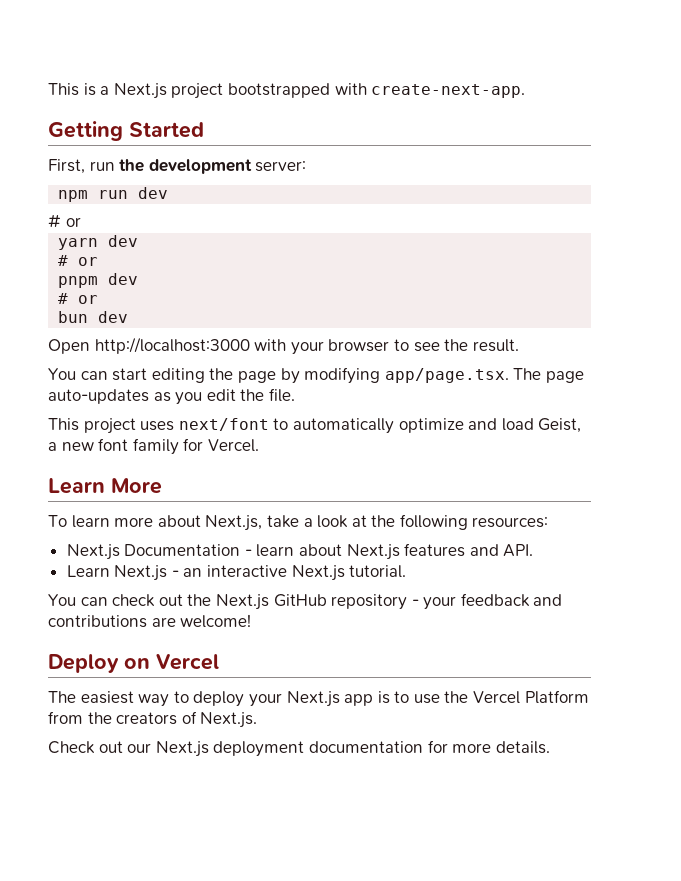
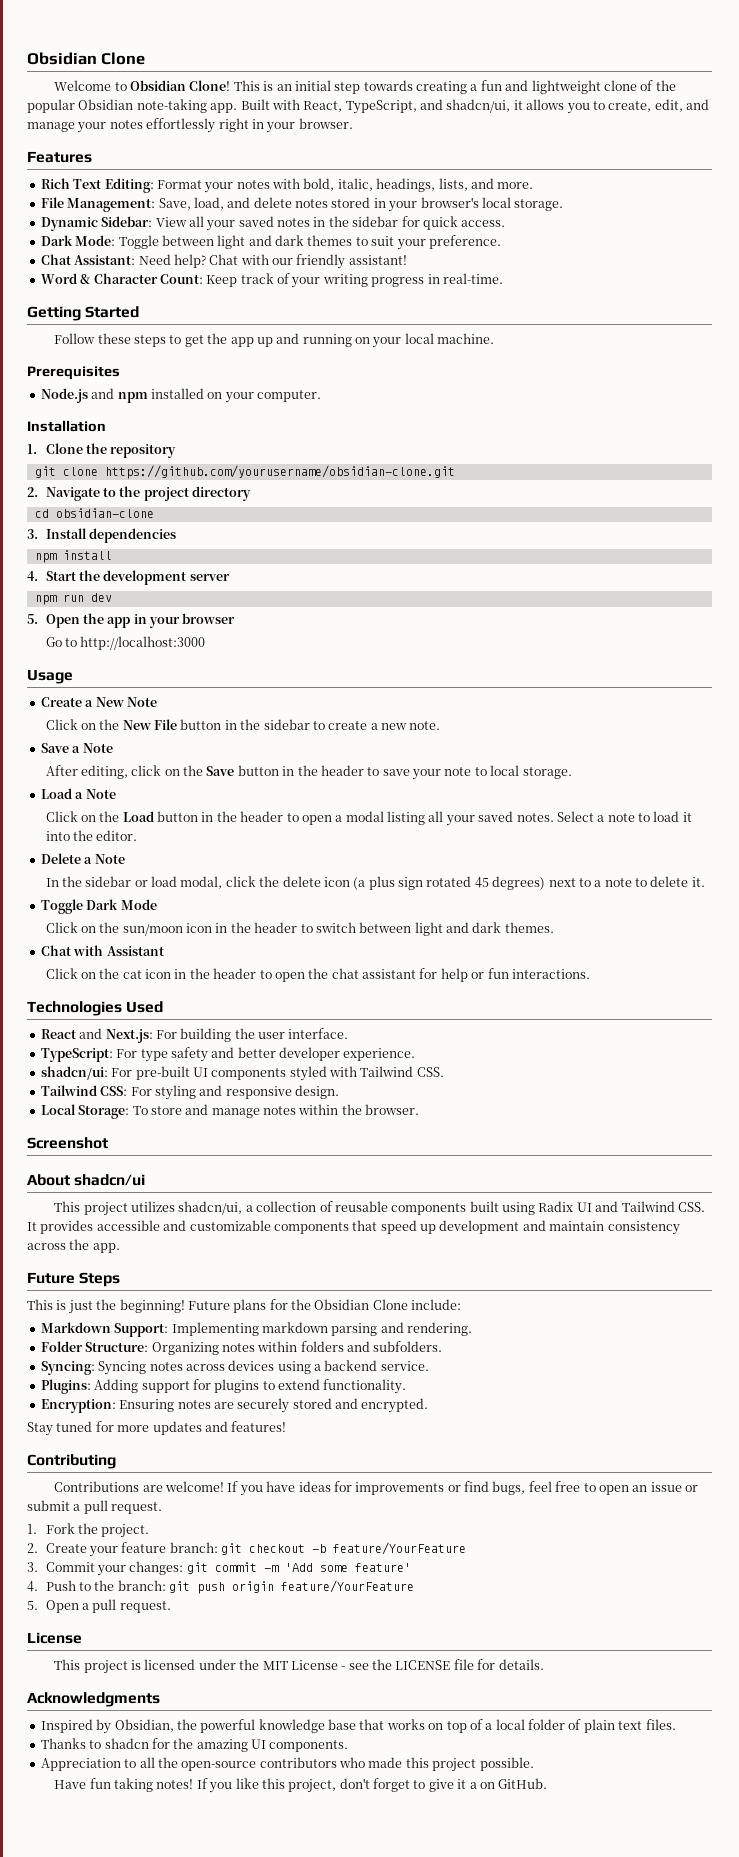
[48,83,526,99] [48,121,204,141] [48,159,115,174] This is a Next.js project bootstrapped with create-next-app. // Getting Started // First, run -> [27,52,146,65] [54,80,676,94] [27,99,709,114] [27,118,353,133] [27,151,92,163] [40,178,534,193] [40,197,564,212] [40,216,506,231] [40,235,501,250] [40,254,407,269] [40,273,503,288] [27,306,140,321] [54,333,495,348] [27,366,120,380] [40,388,321,403] [27,420,106,432] [27,443,177,458] [34,465,455,479] [27,486,252,501] [34,508,154,518] [27,528,176,543] [34,550,112,563] [27,571,76,581] Obsidian Clone // Welcome to Obsidian Clone! This is an initial step towards creating a fun and lightweight clone of the popular Obsidian note-taking app. Built with React, TypeScript, and shadcn/ui, it allows you to create, edit, and manage your notes effortlessly right in your browser. // Features // Rich Text Editing: Format your notes with bold, italic, headings, lists, and more. // File Management: Save, load, and delete notes stored in your browser's local storage. // Dynamic Sidebar: View all your saved notes in the sidebar for quick access. // Dark Mode: Toggle between light and dark themes to suit your preference. // Chat Assistant: Need help? Chat with our friendly assistant! // Word & Character Count: Keep track of your writing progress in real-time. // Getting Started // Follow these steps to get the app up and running on your local machine. // Prerequisites // Node.js and npm installed on your computer. // Installation // 1. Clone the repository // git clone https://github.com/yourusername/obsidian-clone.git // 2. Navigate to the project directory // cd obsidian-clone // 3. Install dependencies // npm install // 4. Start
[255,161,307,172] server: -> [189,574,230,581] server
[48,214,81,228] [58,235,139,250] [58,255,99,266] [58,273,139,288] [58,293,99,304] [58,311,129,323] [48,337,519,355] [48,367,584,384] [48,388,295,405] [48,418,582,434] [48,438,259,455] [48,478,162,494] [48,514,549,531] [66,543,534,560] [66,565,407,581] [48,593,563,610] [48,614,252,628] [48,654,219,673] [48,690,589,707] [48,711,258,728] [48,740,550,757] # or // yarn dev // # or // pnpm dev // # or // bun dev // Open http://localhost:3000 with your browser to see the result. // You can start editing the page by modifying app/page.tsx. The page auto-updates as you edit the file. // This project uses next/font to automatically optimize and load Geist, a new font family for Vercel. // Learn More // To learn more about Next.js, take a look at the following resources: // Next.js Documentation - learn about Next.js features and API. // Learn Next.js - an interactive Next.js tutorial. // You can check out the Next.js GitHub repository - your feedback and contributions are welcome! // Deploy on Vercel // The easiest way to deploy your Next.js app is to use the Vercel Platform from the creators of Next.js. // Check out our Next.js deployment documentation for more details. -> [27,613,236,628] [45,636,206,650] [27,669,73,684] [40,697,157,707] [45,719,441,730] [40,743,113,753] [45,765,572,780] [40,788,116,799] [45,811,692,826] [45,830,138,841] [40,853,125,864] [45,876,705,890] [40,899,157,914] [45,922,554,936] [40,945,164,956] [45,968,590,982] [27,1001,164,1016] [40,1028,349,1043] [40,1047,416,1062] [40,1066,444,1081] [40,1085,339,1100] [40,1104,420,1119] [27,1137,108,1149] [27,1174,146,1186] [54,1201,705,1216] [27,1220,680,1235] [27,1239,120,1253] [27,1272,121,1287] [27,1299,462,1314] [40,1322,472,1337] [40,1341,443,1355] [40,1360,429,1375] [40,1379,407,1394] [40,1398,429,1413] [27,1421,287,1436] [27,1454,116,1469] [54,1481,699,1496] [27,1500,163,1514] [27,1523,150,1538] [27,1542,467,1557] [27,1561,411,1576] [27,1580,415,1594] [27,1599,171,1613] [27,1632,82,1644] [54,1659,544,1674] [27,1692,160,1707] [40,1719,676,1734] [40,1738,349,1752] [40,1757,534,1772] [54,1778,548,1793] 5. Open the app in your browser // Go to http://localhost:3000 // Usage // Create a New Note // Click on the New File button in the sidebar to create a new note. // Save a Note // After editing, click on the Save button in the header to save your note to local storage. // Load a Note // Click on the Load button in the header to open a modal listing all your saved notes. Select a note to load it into the editor. // Delete a Note // In the sidebar or load modal, click the delete icon (a plus sign rotated 45 degrees) next to a note to delete it. // Toggle Dark Mode // Click on the sun/moon icon in the header to switch between light and dark themes. // Chat with Assistant // Click on the cat icon in the header to open the chat assistant for help or fun interactions. // Technologies Used // React and Next.js: For building the user interface. // TypeScript: For type safety and better developer experience. // shadcn/ui: For pre-built UI components styled with Tailwind CSS. // Tailwind CSS: For styling and responsive design. // Local Storage: To store and manage notes within the browser. // Screenshot // About shadcn/ui // This project utilizes shadcn/ui, a collection of reusable components built using Radix UI and Tailwind CSS. It provides accessible and customizable components that speed up development and maintain consistency across the app. // Future Steps // This is just the beginning! Future plans for the Obsidian Clone include: // Markdown Support: Implementing markdown parsing and rendering. // Folder Structure: Organizing notes within folders and subfolders. // Syncing: Syncing notes across devices using a backend service. // Plugins: Adding support for plugins to extend functionality. // Encryption: Ensuring notes are securely stored and encrypted. // Stay tuned for more updates and features! // Contributing // Contributions are welcome! If you have ideas for improvements or find bugs, feel free to open an issue or submit a pull request. // 1. Fork the project. // 2. Create your feature branch: git checkout -b feature/YourFeature // 3. Commit your changes: git commit -m 'Add some feature' // 4. Push to the branch: git push origin feature/YourFeature // 5. Open a pull request. // License // This project is licensed under the MIT License - see the LICENSE file for details. // Acknowledgments // Inspired by Obsidian, the powerful knowledge base that works on top of a local folder of plain text files. // Thanks to shadcn for the amazing UI components. // Appreciation to all the open-source contributors who made this project possible. // Have fun taking notes! If you like this project, don't forget to give it a on GitHub.

